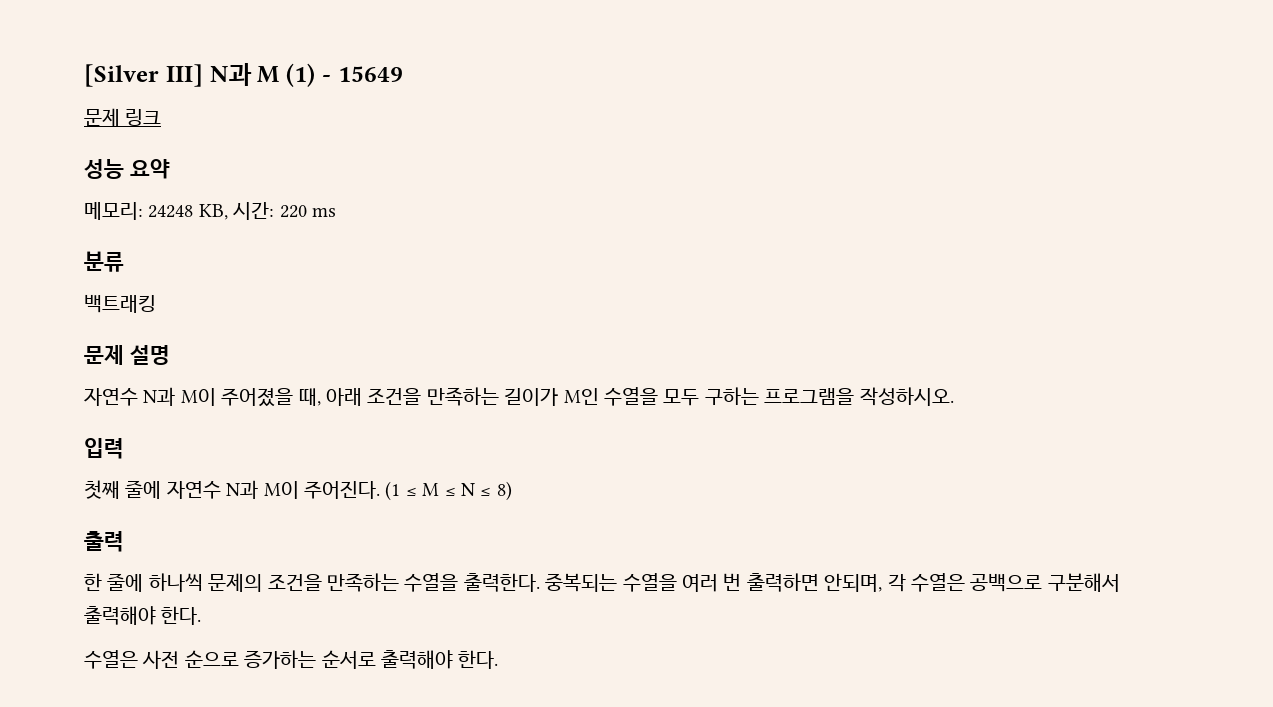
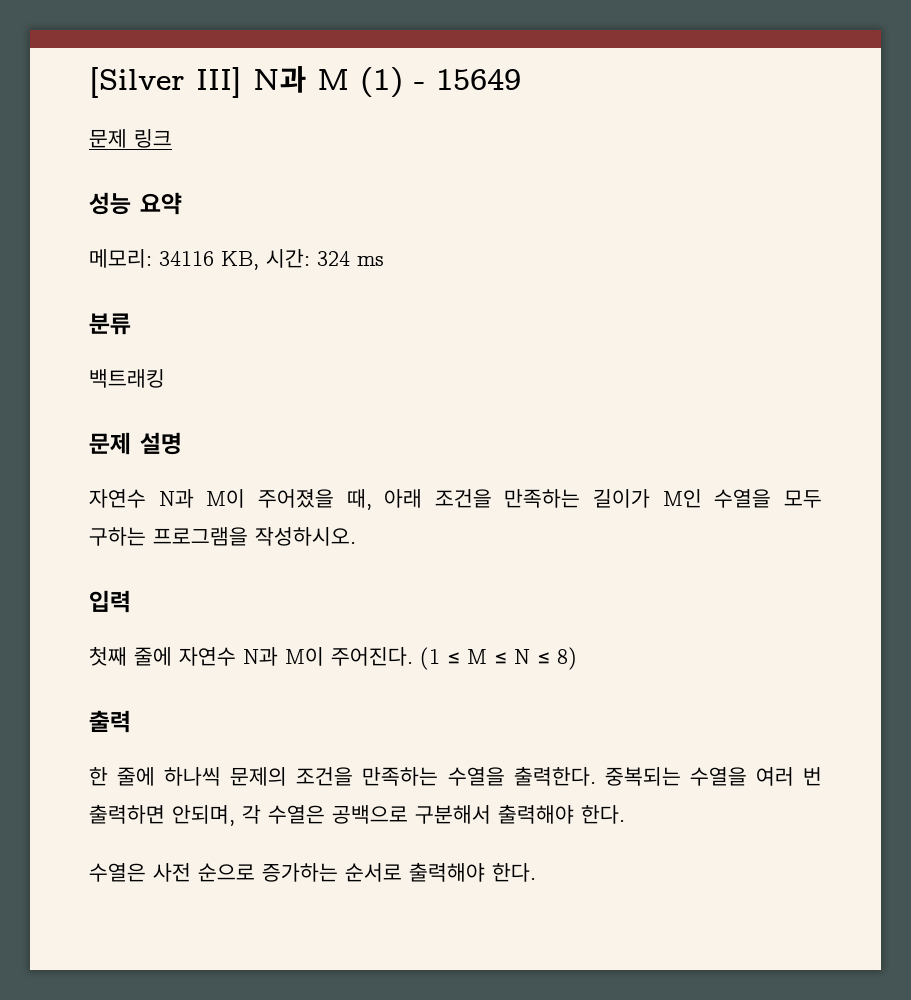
[148,205,194,218] 24248 -> [159,251,214,266] 34116
[279,205,307,218] 220 -> [317,251,350,266] 324

